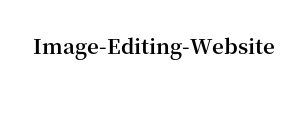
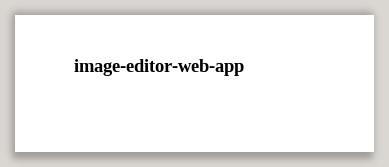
[33,37,275,60] Image-Editing-Website -> [74,59,244,76] image-editor-web-app

